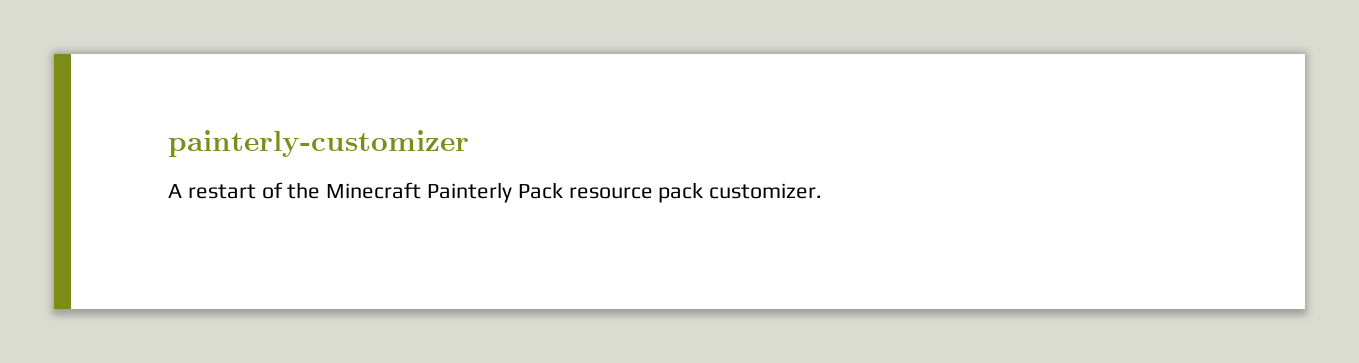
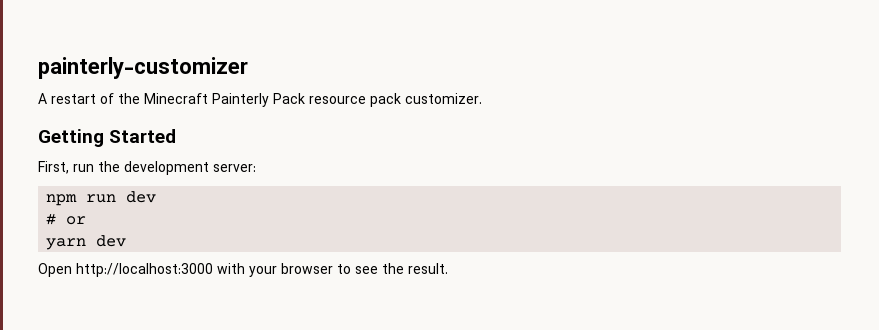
(823, 191) none -> [38,129,177,147] [38,161,256,175] [46,191,157,206] [46,213,87,225] [46,235,127,250] [38,263,448,277] // Getting Started // First, run the development server: // npm run dev // # or // yarn dev // Open http://localhost:3000 with your browser to see the result.

